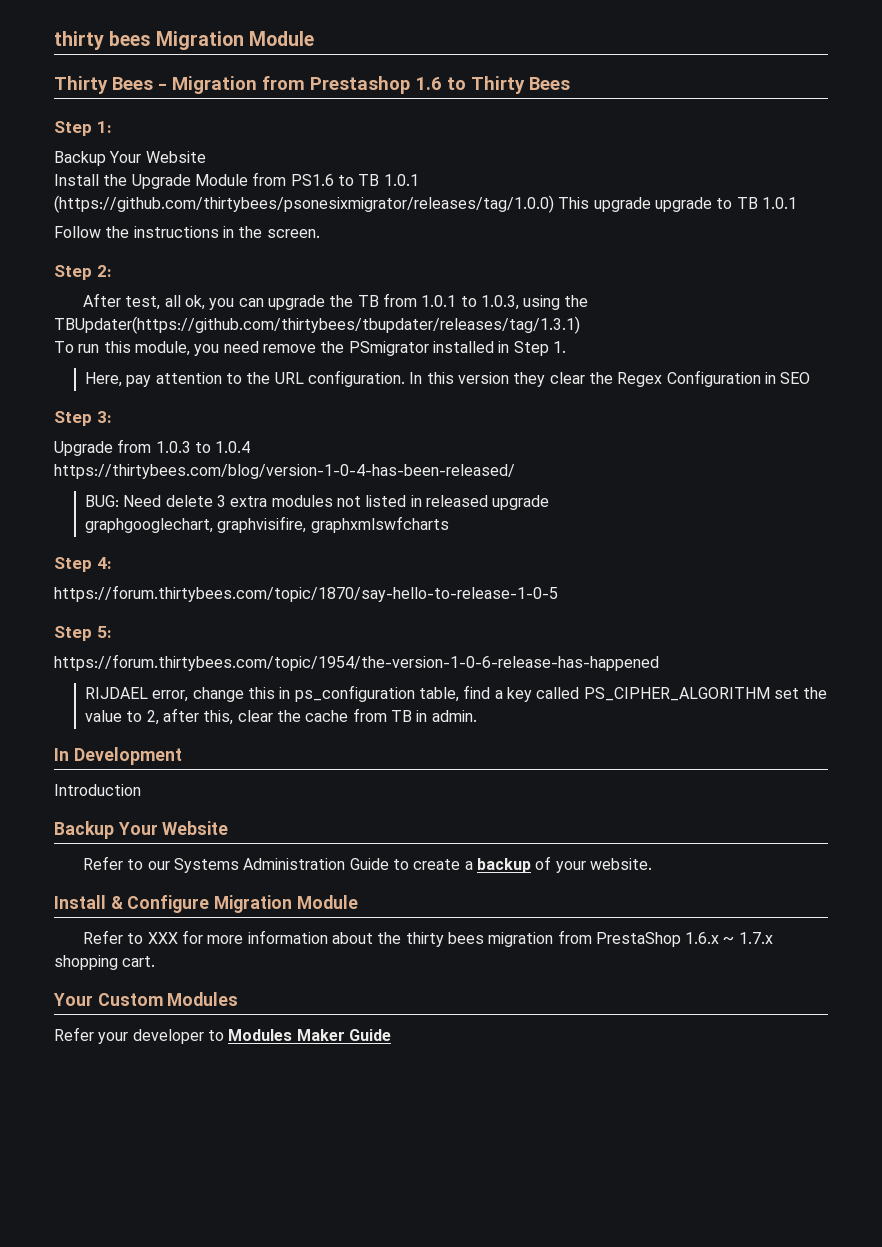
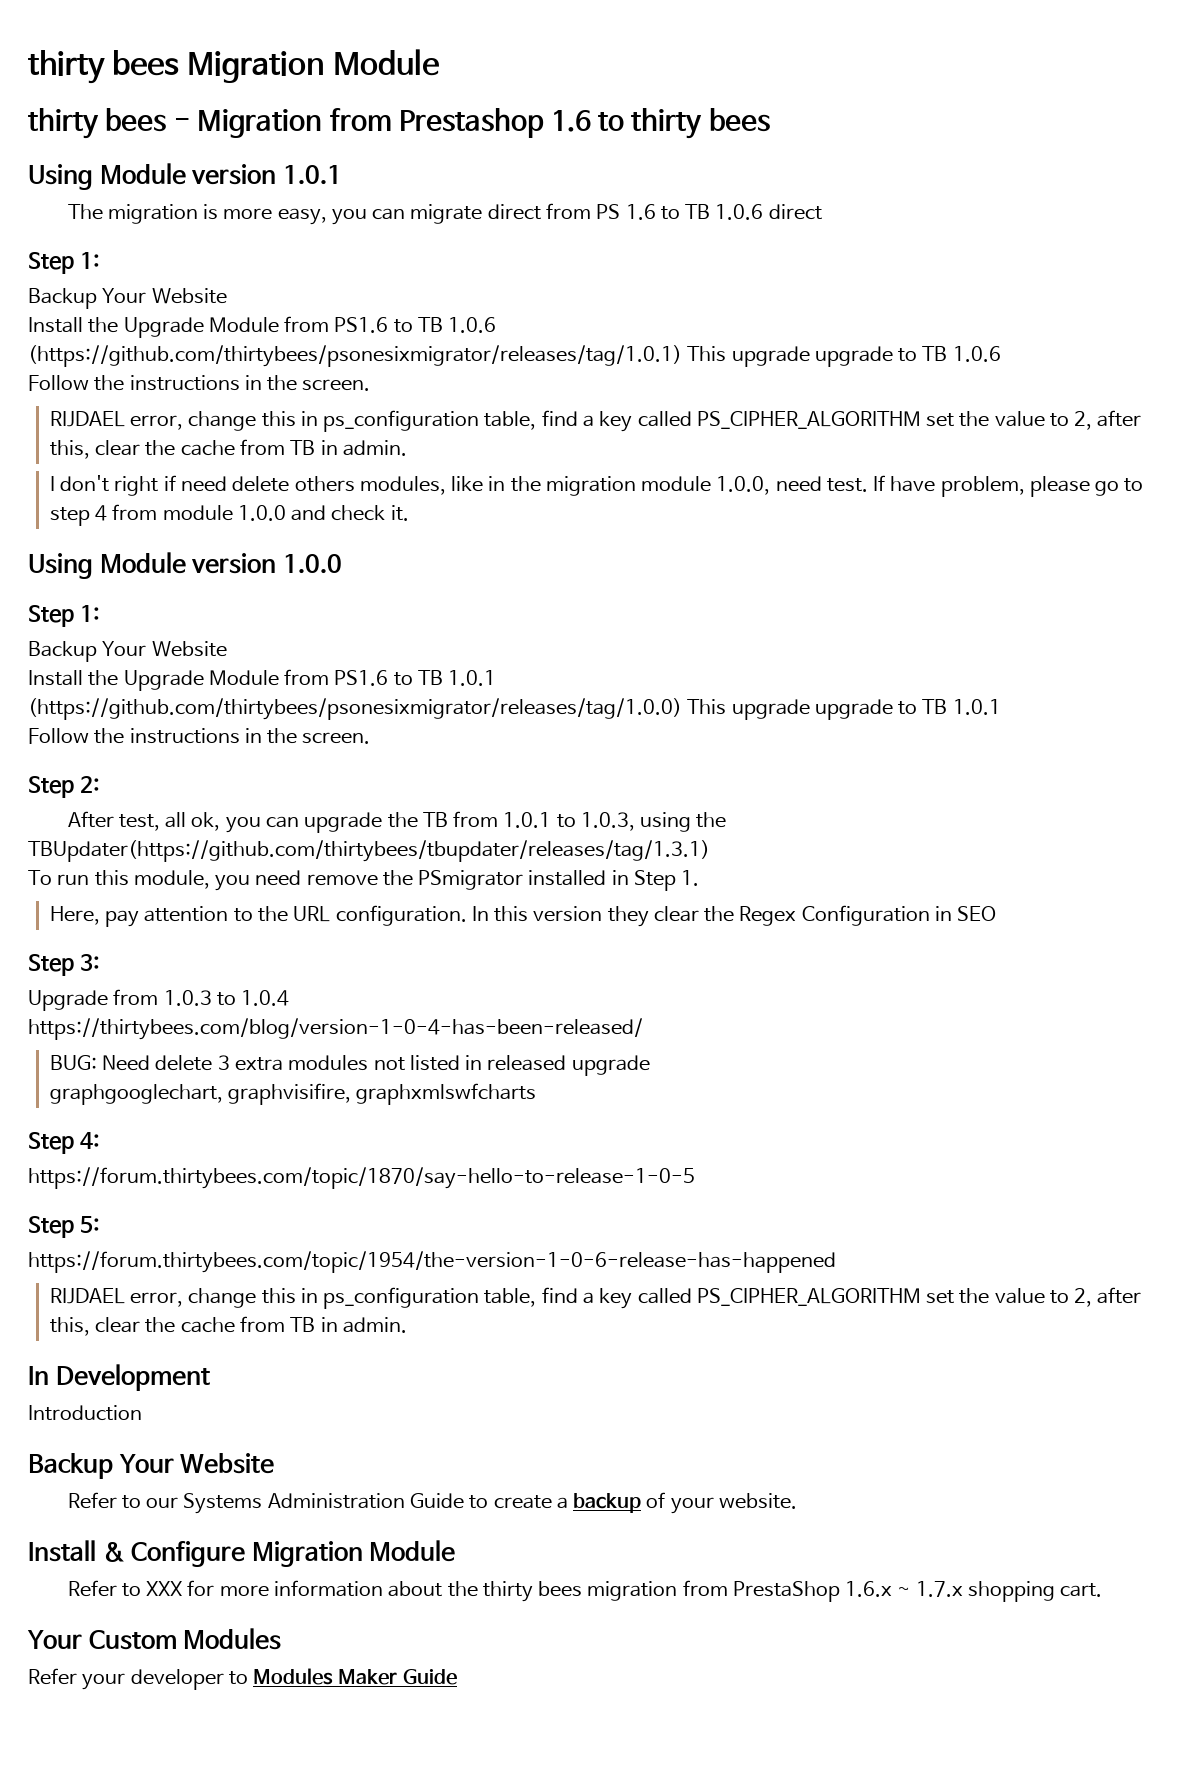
[54,76,153,94] Thirty Bees -> [28,108,167,139] thirty bees
[471,76,570,94] Thirty Bees -> [631,108,770,139] [28,163,342,190] [67,203,822,225] [28,252,100,274] [28,288,227,309] [28,316,497,338] [28,345,1001,367] [28,375,371,391] [49,410,1142,432] [49,439,407,459] [49,475,1144,497] [49,504,409,526] [28,552,342,579] thirty bees // Using Module version 1.0.1 // The migration is more easy, you can migrate direct from PS 1.6 to TB 1.0.6 direct // Step 1: // Backup Your Website // Install the Upgrade Module from PS1.6 to TB 1.0.6 (https://github.com/thirtybees/psonesixmigrator/releases/tag/1.0.1) This upgrade upgrade to TB 1.0.6 // Follow the instructions in the screen. // RIJDAEL error, change this in ps_configuration table, find a key called PS_CIPHER_ALGORITHM set the value to 2, after this, clear the cache from TB in admin. // I don't right if need delete others modules, like in the migration module 1.0.0, need test. If have problem, please go to step 4 from module 1.0.0 and check it. // Using Module version 1.0.0

